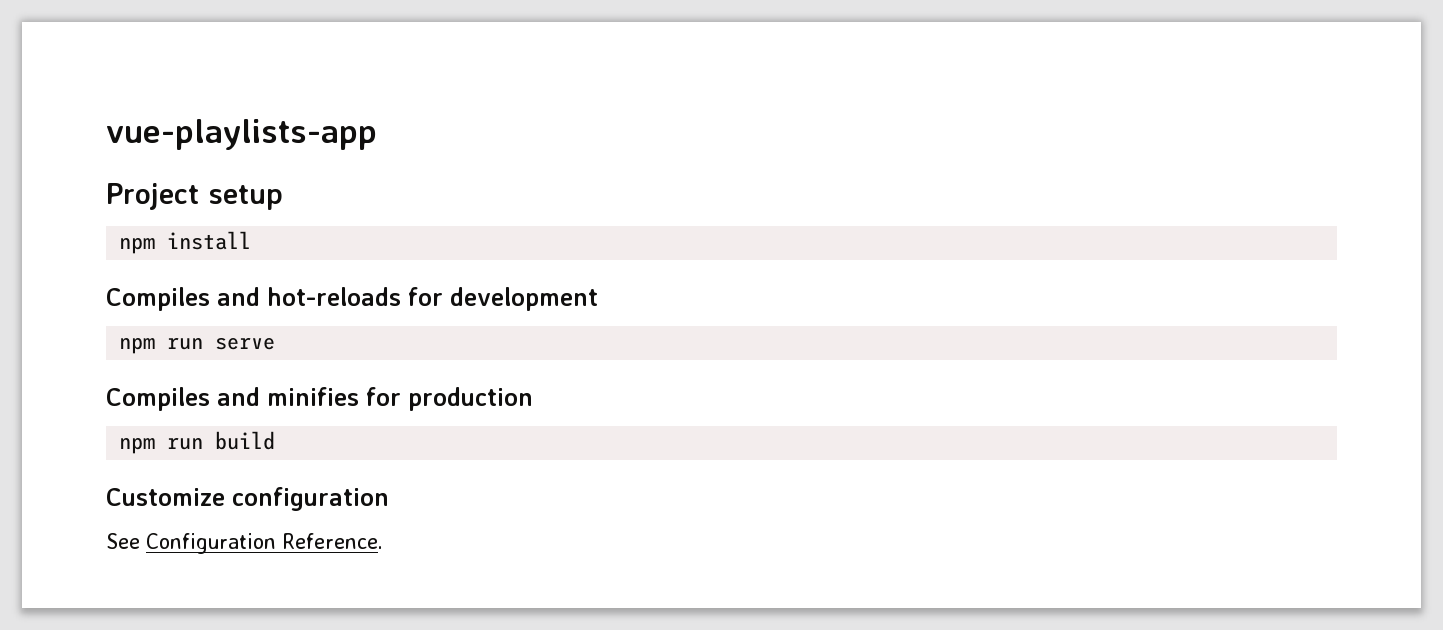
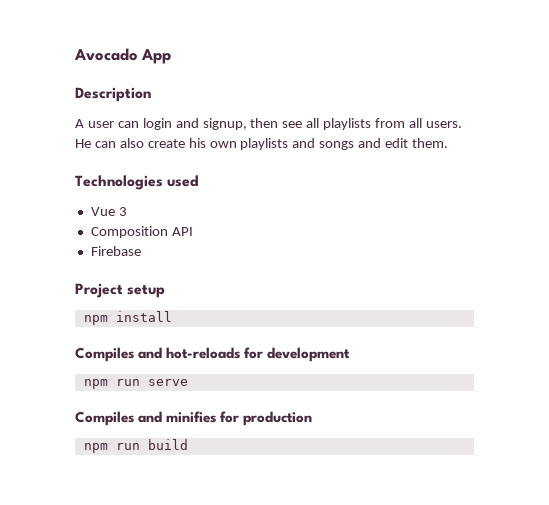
[106,119,377,150] vue-playlists-app -> [74,48,172,64] [75,87,151,102] [75,118,462,130] [75,138,449,150] [75,175,200,190] [90,207,127,216] [90,226,193,238] [90,246,141,256] Avocado App // Description // A user can login and signup, then see all playlists from all users. He can also create his own playlists and songs and edit them. // Technologies used // Vue 3 // Composition API // Firebase
[106,487,389,511] [106,533,383,554] // Customize configuration // See Configuration Reference. -> (188, 444) none

